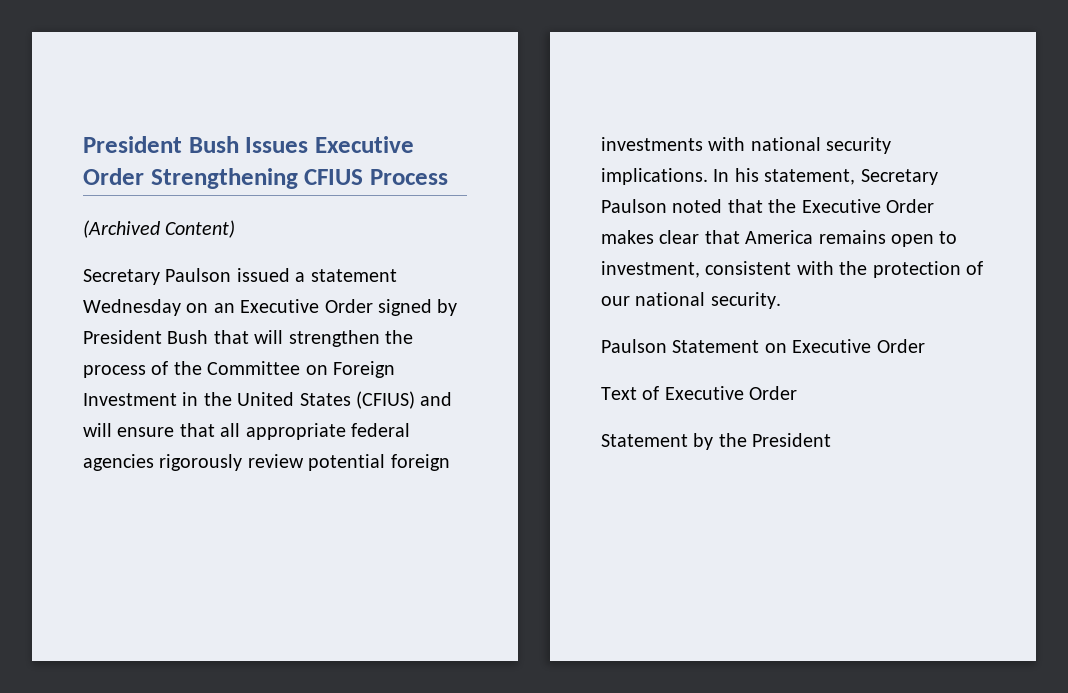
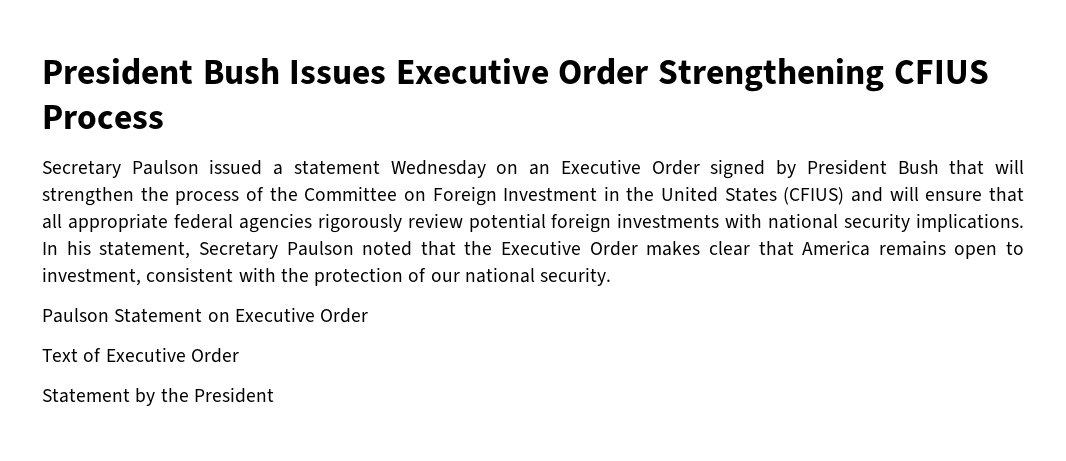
[83,220,236,238] // (Archived Content) -> (164, 117) none

